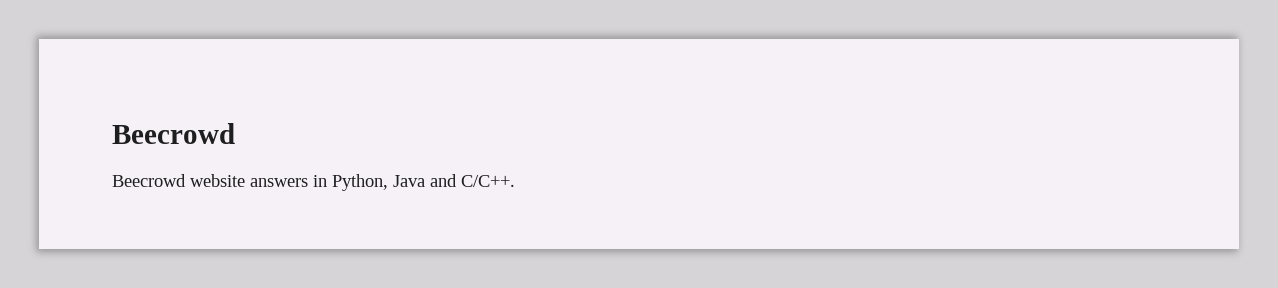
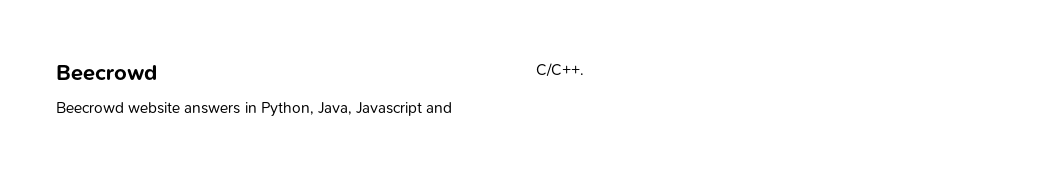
[393,175,425,187] Java -> [317,102,423,116] Java, Javascript

